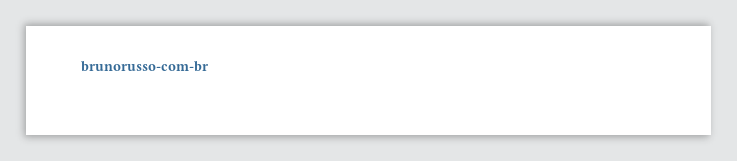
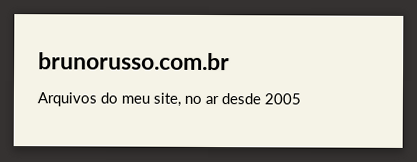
[81,61,209,72] brunorusso-com-br -> [38,52,230,71] [37,92,301,107] brunorusso.com.br // Arquivos do meu site, no ar desde 2005

